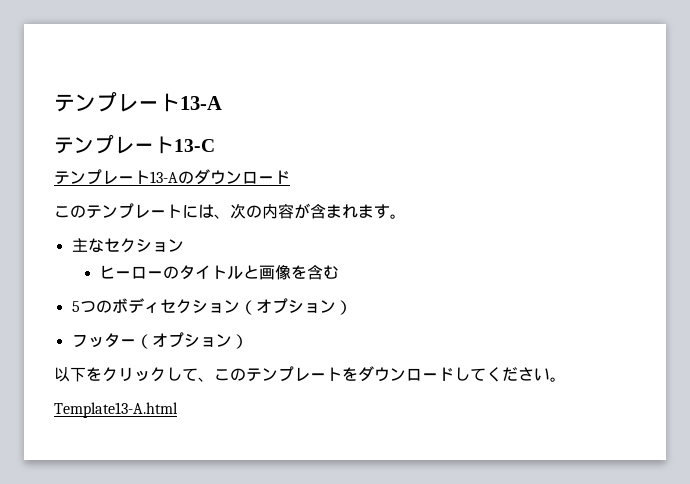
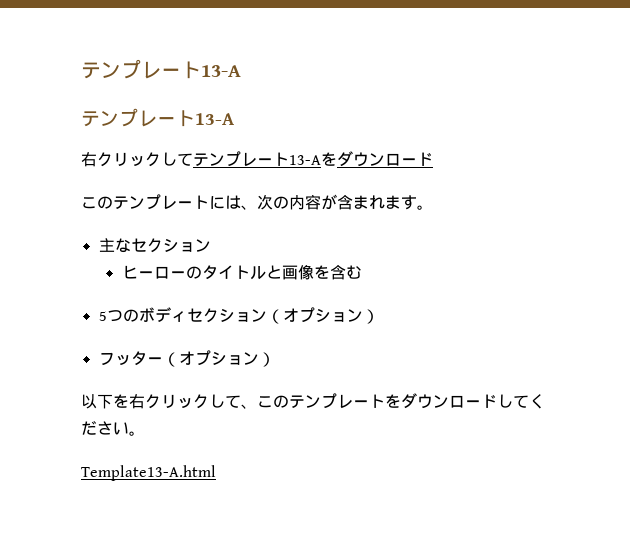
[174,139,215,152] [54,169,194,185] 13-C // テンプレート13-Aの -> [195,113,234,125] [81,151,337,167] 13-A // 右クリックしてテンプレート13-Aを
(102, 374) none -> [129,394,145,409] 右

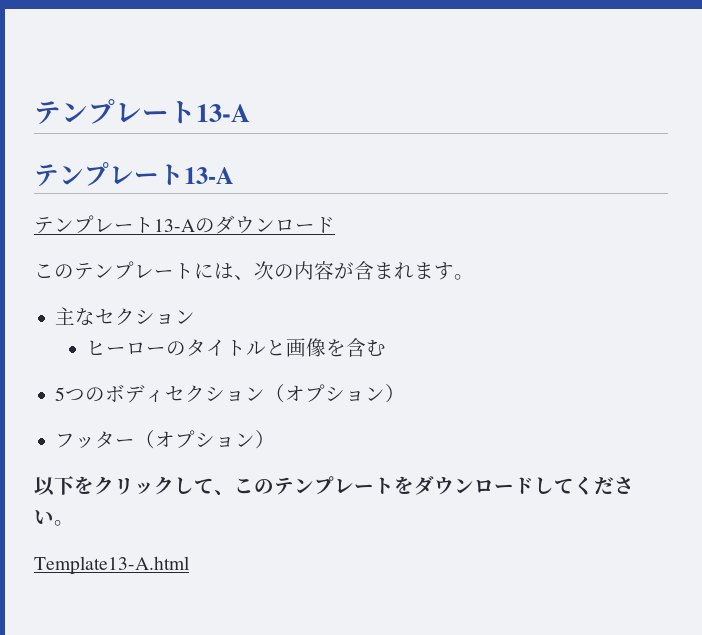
[81,151,337,167] 右クリックしてテンプレート13-Aを -> [34,215,215,234] テンプレート13-Aの
[129,394,145,409] 右 -> (94, 485) none

